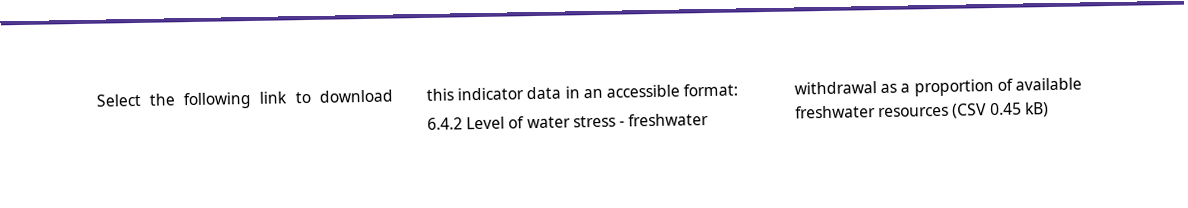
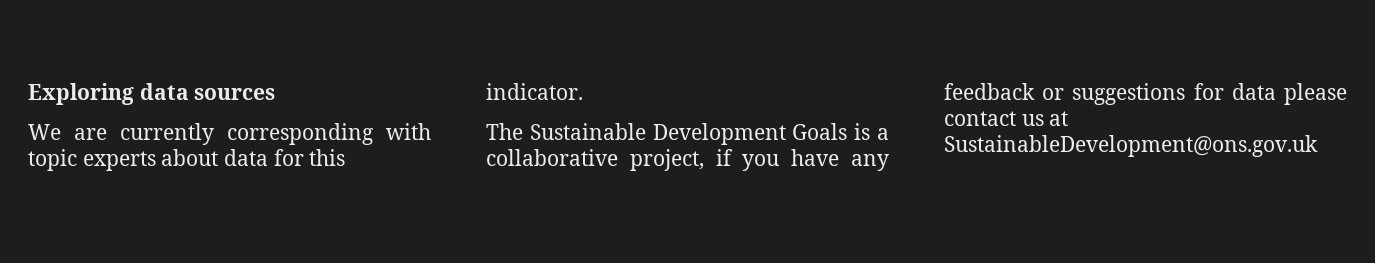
[95,83,739,110] [427,112,710,130] [794,77,1082,97] [795,102,1049,119] Select the following link to download this indicator data in an accessible format: // 6.4.2 Level of water stress - freshwater withdrawal as a proportion of available freshwater resources (CSV 0.45 kB) -> [28,83,276,105] [28,123,431,145] [28,149,346,171] [486,83,583,100] [486,123,889,145] [486,149,889,171] [944,83,1347,105] [944,111,1069,126] [944,135,1318,157] Exploring data sources // We are currently corresponding with topic experts about data for this indicator. // The Sustainable Development Goals is a collaborative project, if you have any feedback or suggestions for data please contact us at SustainableDevelopment@ons.gov.uk

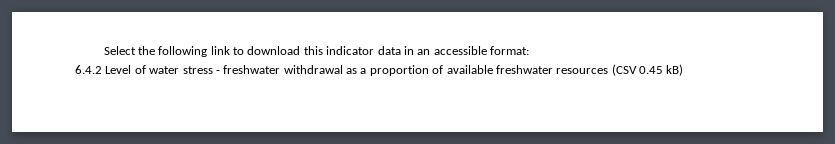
[28,83,276,105] [28,123,431,145] [28,149,346,171] [486,83,583,100] [486,123,889,145] [486,149,889,171] [944,83,1347,105] [944,111,1069,126] [944,135,1318,157] Exploring data sources // We are currently corresponding with topic experts about data for this indicator. // The Sustainable Development Goals is a collaborative project, if you have any feedback or suggestions for data please contact us at SustainableDevelopment@ons.gov.uk -> [103,46,530,57] [75,64,684,76] Select the following link to download this indicator data in an accessible format: // 6.4.2 Level of water stress - freshwater withdrawal as a proportion of available freshwater resources (CSV 0.45 kB)

